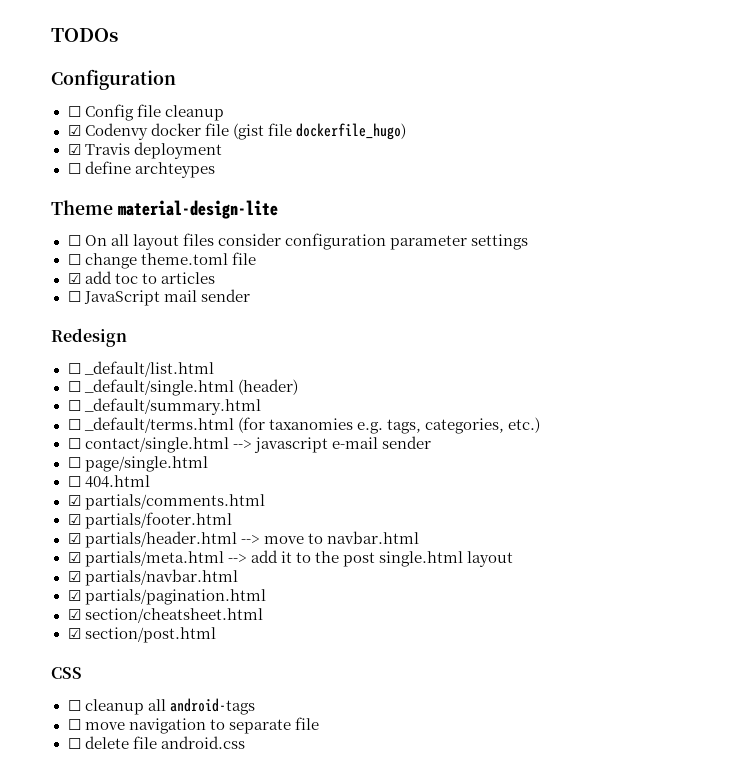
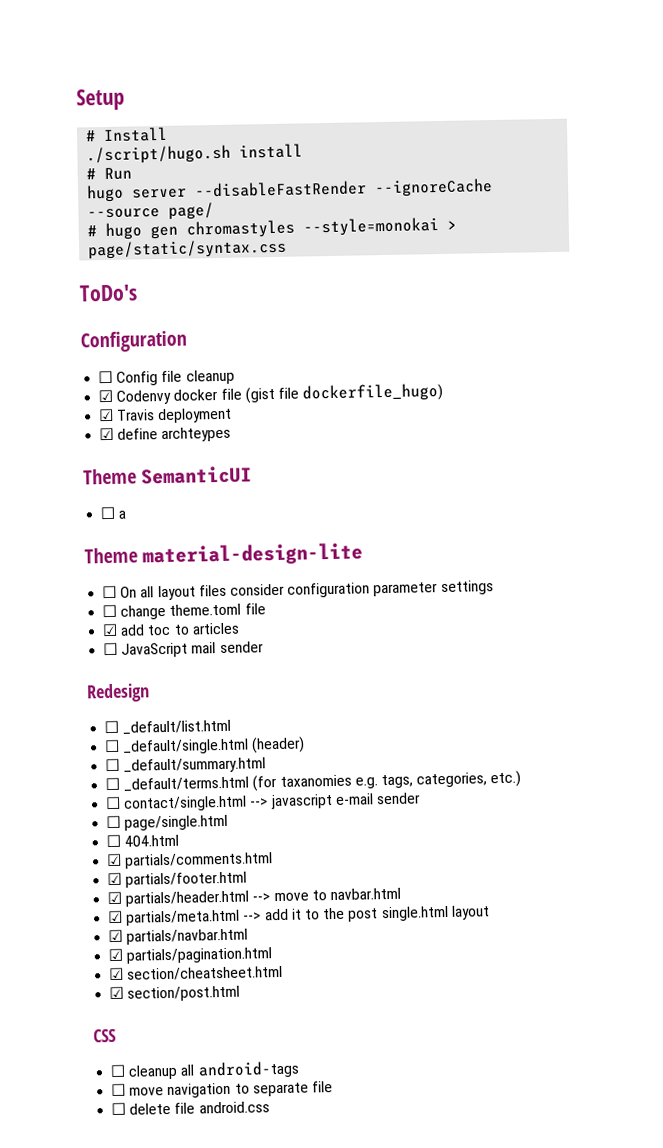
[51,28,118,42] TODOs -> [76,88,125,111] [85,126,169,143] [86,143,304,165] [86,167,133,181] [86,178,494,203] [87,202,215,220] [87,216,458,241] [87,238,288,260] [79,284,138,302] Setup // # Install // ./script/hugo.sh install // # Run // hugo server --disableFastRender --ignoreCache --source page/ // # hugo gen chromastyles --style=monokai > page/static/syntax.css // ToDo's
[67,163,81,174] ☐ -> [99,427,115,441] ☑
(215, 170) none -> [83,465,253,485] [100,506,127,520] // Theme SemanticUI // ☐ a

